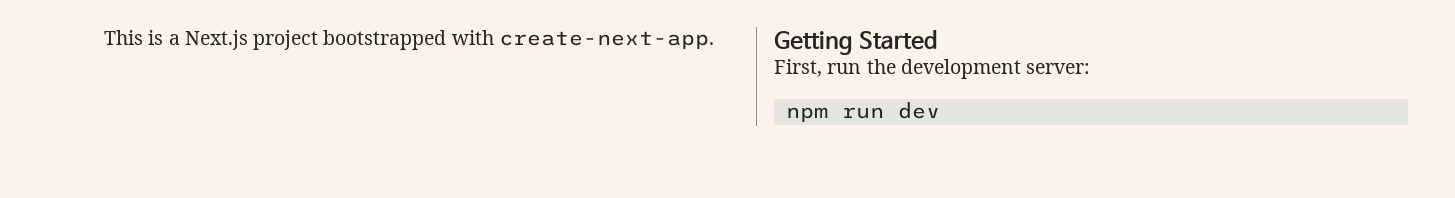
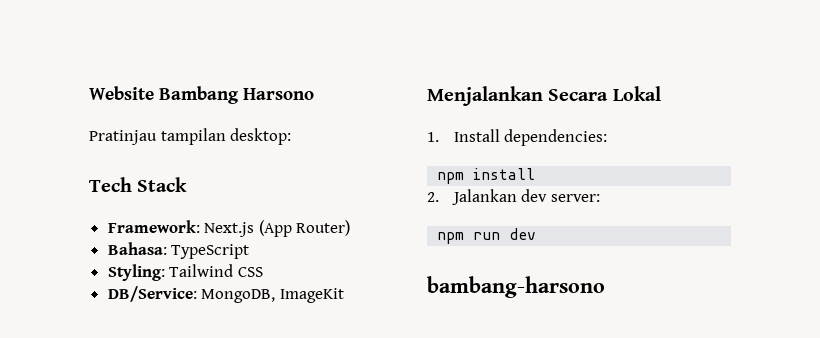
[104,30,714,50] [774,30,939,55] [774,59,1021,79] This is a Next.js project bootstrapped with create-next-app. // Getting Started // First, run the development -> [89,86,314,104] [89,128,292,145] [89,177,188,192] [107,220,351,237] [107,242,250,259] [107,264,263,281] [107,286,344,303] [427,86,661,106] [427,129,608,146] [437,168,536,184] [427,189,548,205] Website Bambang Harsono // Pratinjau tampilan desktop: // Tech Stack // Framework: Next.js (App Router) // Bahasa: TypeScript // Styling: Tailwind CSS // DB/Service: MongoDB, ImageKit // Menjalankan Secara Lokal // 1. Install dependencies: // npm install // 2. Jalankan dev
(940, 110) none -> [427,276,605,298] // bambang-harsono

